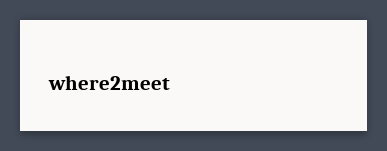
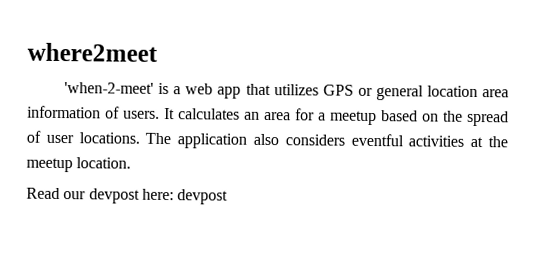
(170, 82) none -> [64,82,510,101] [27,105,509,127] [26,130,509,149] [26,157,132,173] [26,187,229,205] // 'when-2-meet' is a web app that utilizes GPS or general location area information of users. It calculates an area for a meetup based on the spread of user locations. The application also considers eventful activities at the meetup location. // Read our devpost here: devpost

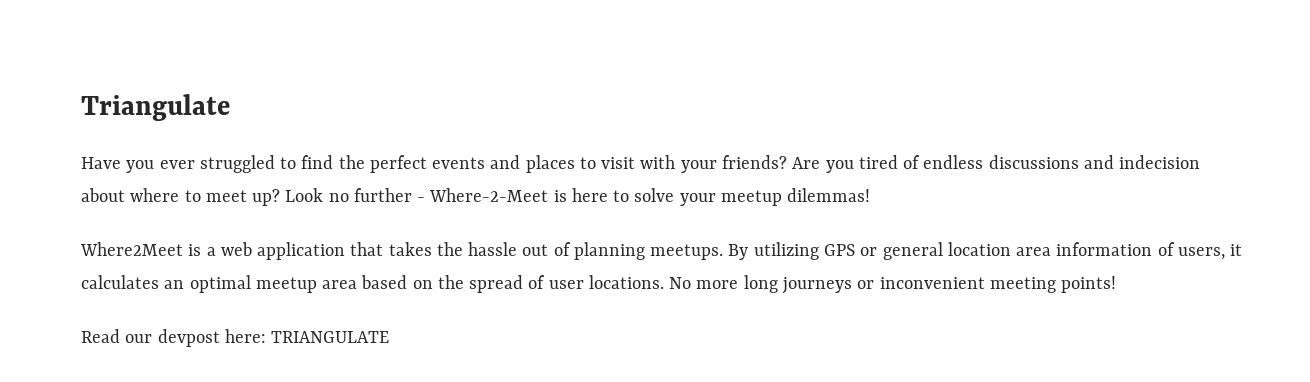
[27,42,158,62] [64,82,319,99] where2meet // 'when-2-meet' is a web app that utilizes -> [81,94,230,121] [81,155,1201,173] [81,188,871,206] [80,242,819,260] Triangulate // Have you ever struggled to find the perfect events and places to visit with your friends? Are you tired of endless discussions and indecision about where to meet up? Look no further - Where-2-Meet is here to solve your meetup dilemmas! // Where2Meet is a web application that takes the hassle out of planning meetups. By utilizing
[123,108,377,126] users. It calculates an area for a meetup -> [1177,244,1243,260] [81,275,358,293] users, it calculates an optimal meetup area
[145,132,509,149] [26,157,132,173] The application also considers eventful activities at the meetup location. -> [669,275,1117,294] No more long journeys or inconvenient meeting points!
[177,189,229,205] devpost -> [271,331,390,343] TRIANGULATE

